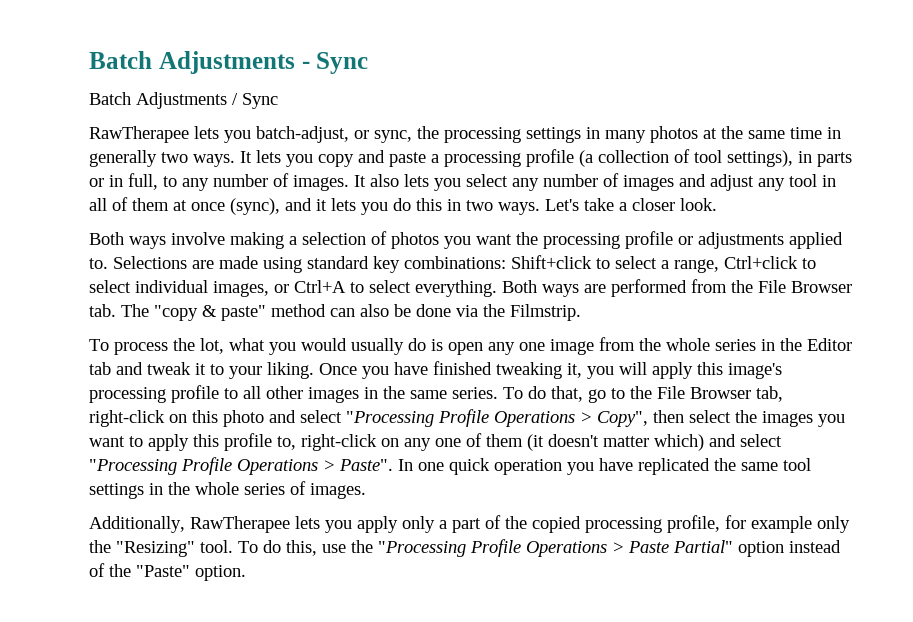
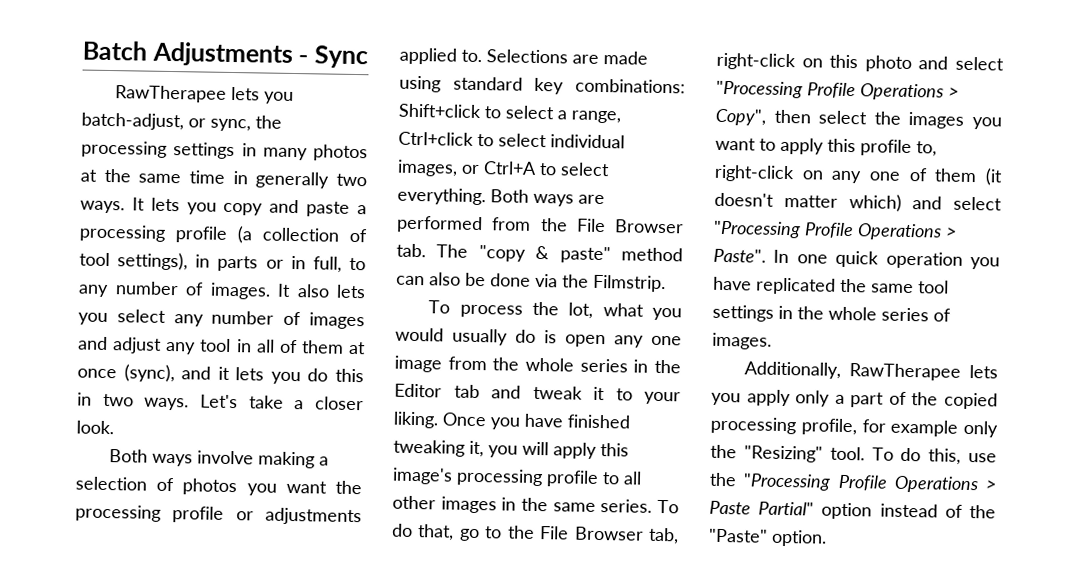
[89,92,278,109] // Batch Adjustments / Sync -> (368, 57) none

